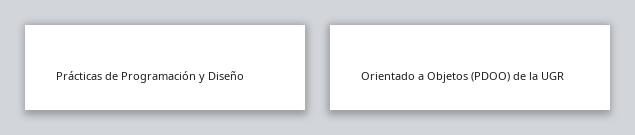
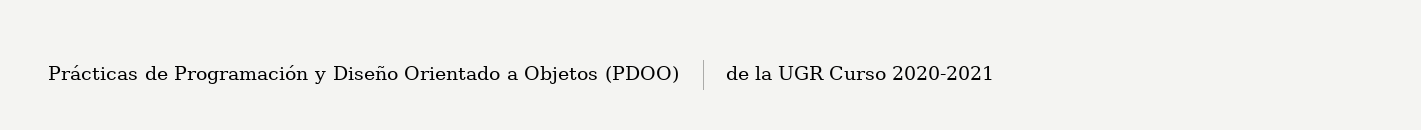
(564, 76) none -> [829,66,994,80] Curso 2020-2021

